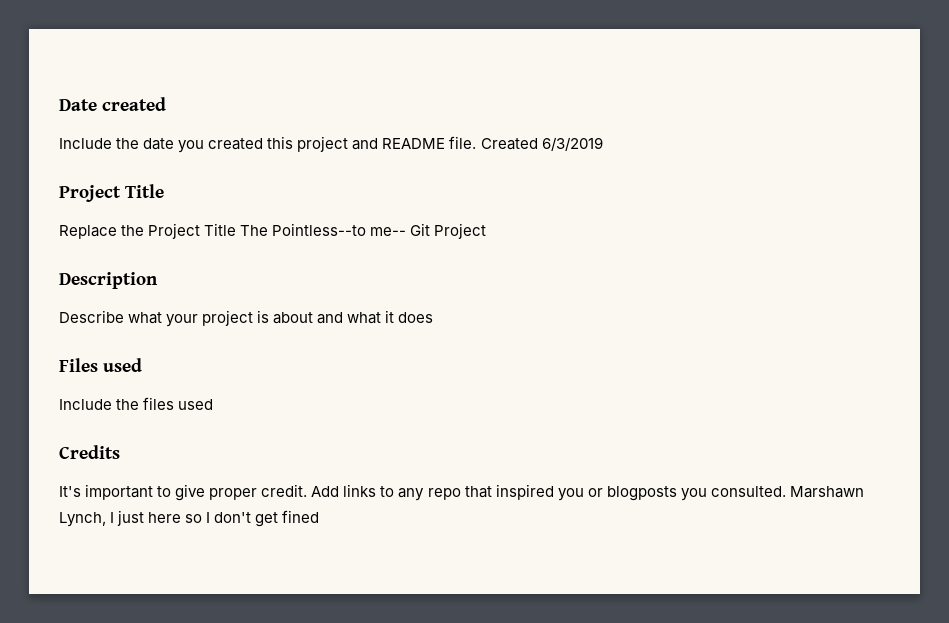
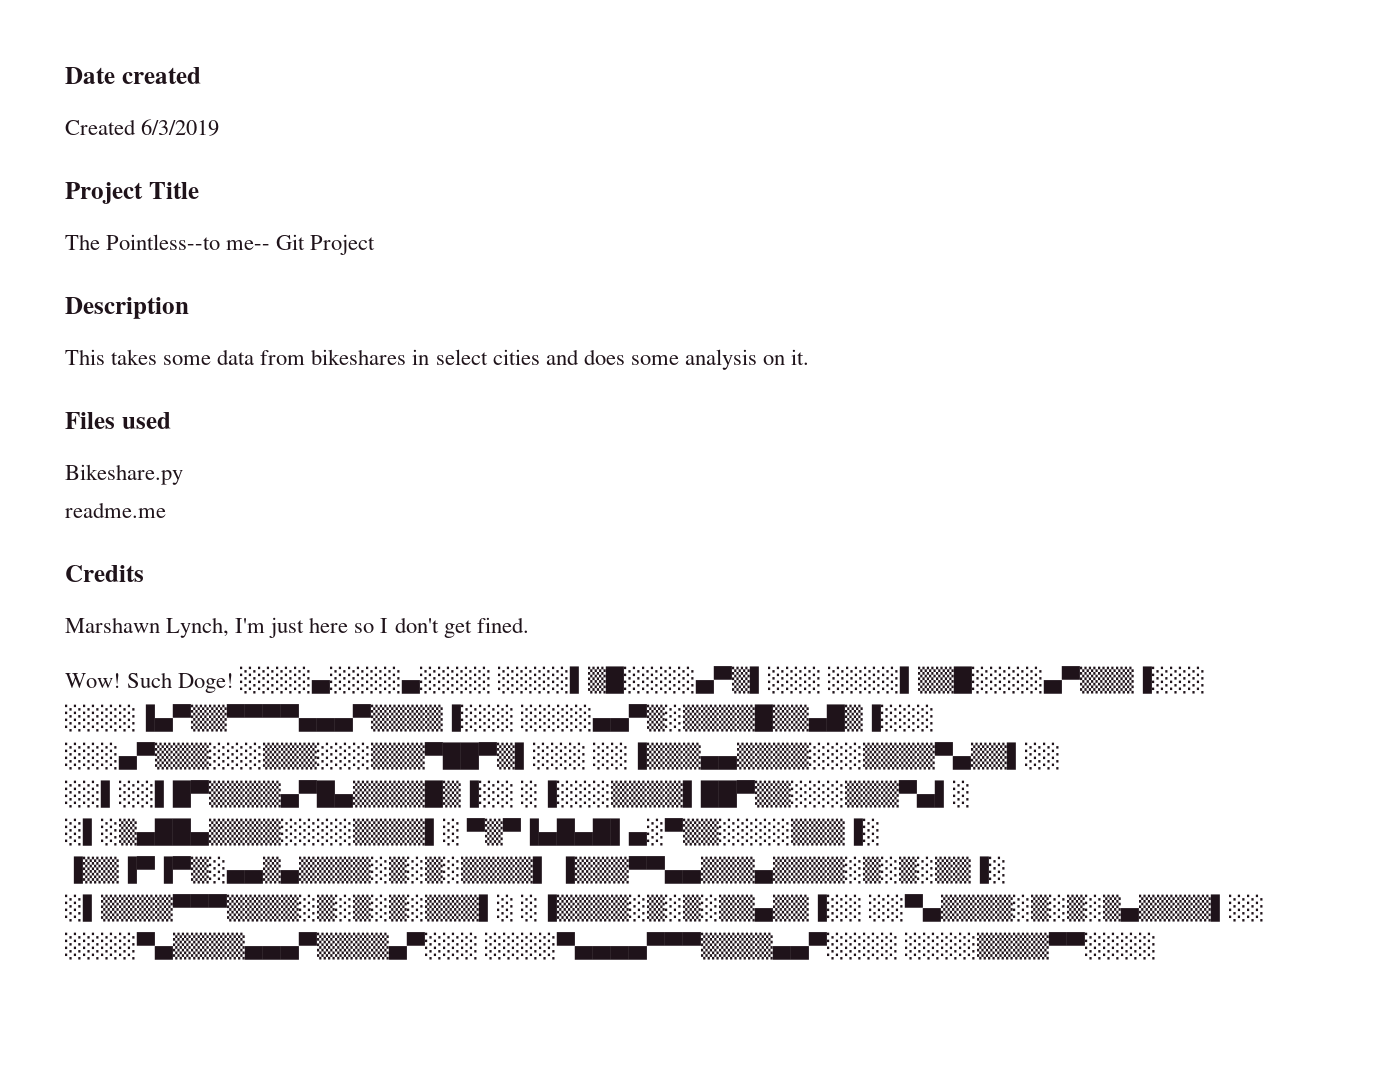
[59,136,477,153] Include the date you created this project and README file. -> (201, 75) none
[59,223,237,239] Replace the Project Title -> (199, 190) none
[59,310,434,327] [59,358,143,372] [59,397,214,410] [59,445,120,459] [59,484,786,501] Describe what your project is about and what it does // Files used // Include the files used // Credits // It's important to give proper credit. Add links to any repo that inspired you or blogposts you consulted. -> [65,349,810,370] [65,412,171,429] [65,464,183,485] [65,502,166,518] [65,565,144,582] This takes some data from bikeshares in select cities and does some analysis on it. // Files used // Bikeshare.py // readme.me // Credits //
[110,512,115,523] I -> [235,618,266,633] I'm
[282,510,320,523] fined -> [476,617,529,633] [65,666,1207,694] [65,704,936,732] [65,742,1062,770] [65,780,972,808] [65,818,882,846] [65,856,1008,884] [65,894,1266,922] [65,932,1158,960] fined. // Wow! Such Doge! ░░░░▄░░░░▄░░░░ ░░░░▌▒█░░░░▄▀▒▌░░░ ░░░░▌▒▒█░░░░▄▀▒▒▒▐░░░ ░░░░▐▄▀▒▒▀▀▀▀▄▄▄▀▒▒▒▒▐░░░ ░░░░▄▄▀▒░▒▒▒▒█▒▒▄█▒▐░░░ ░░░▄▀▒▒▒░░░▒▒▒░░░▒▒▒▀██▀▒▌░░░ ░░▐▒▒▒▄▄▒▒▒▒░░░▒▒▒▒▀▄▒▒▌░░ ░░▌░░▌█▀▒▒▒▒▄▀█▄▒▒▒▒█▒▐░░ ░▐░░░▒▒▒▒▌██▀▒▒░░░▒▒▒▀▄▌░ ░▌░▒▄██▄▒▒▒▒░░░░▒▒▒▒▌░ ▀▒▀▐▄█▄█▌▄░▀▒▒░░░░▒▒▒▐░ ▐▒▒▐▀▐▀▒░▄▄▒▄▒▒▒▒░▒░▒░▒▒▒▒▌ ▐▒▒▒▀▀▄▄▒▒▒▄▒▒▒▒░▒░▒░▒▒▐░ ░▌▒▒▒▒▀▀▀▒▒▒▒░▒░▒░▒░▒▒▒▌░ ░▐▒▒▒▒░▒░▒░▒▒▄▒▒▐░░ ░░▀▄▒▒▒▒░▒░▒░▒▄▒▒▒▒▌░░ ░░░░▀▄▒▒▒▒▄▄▄▀▒▒▒▒▄▀░░░ ░░░░▀▄▄▄▄▀▀▀▒▒▒▒▄▄▀░░░░ ░░░░▒▒▒▒▀▀░░░░

